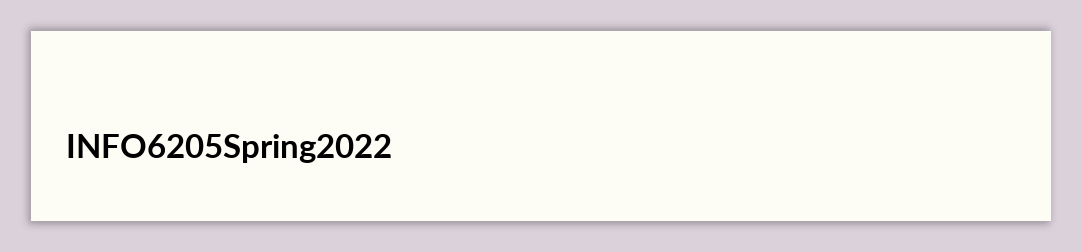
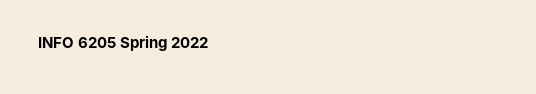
[66,134,392,163] INFO6205Spring2022 -> [38,35,209,51] INFO 6205 Spring 2022

